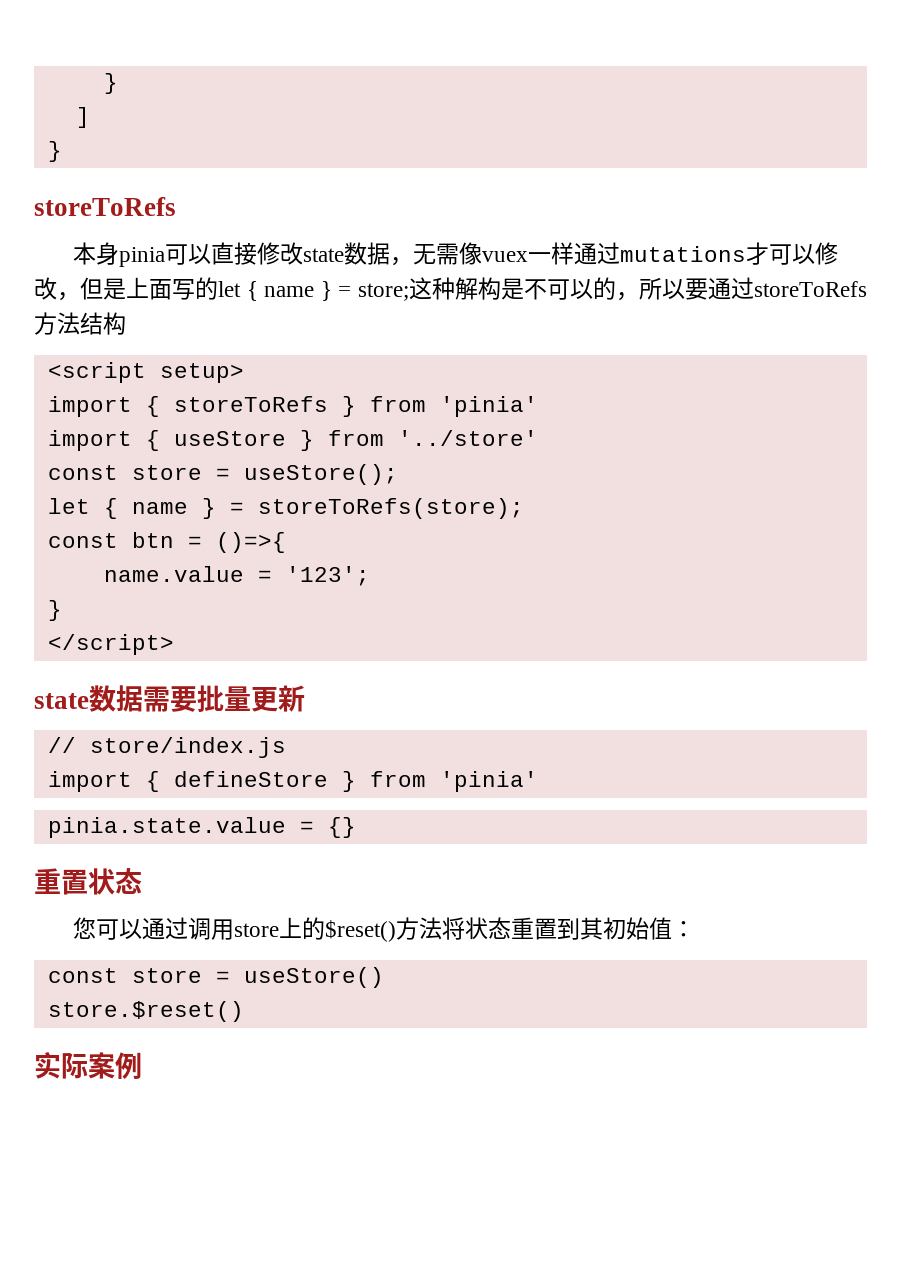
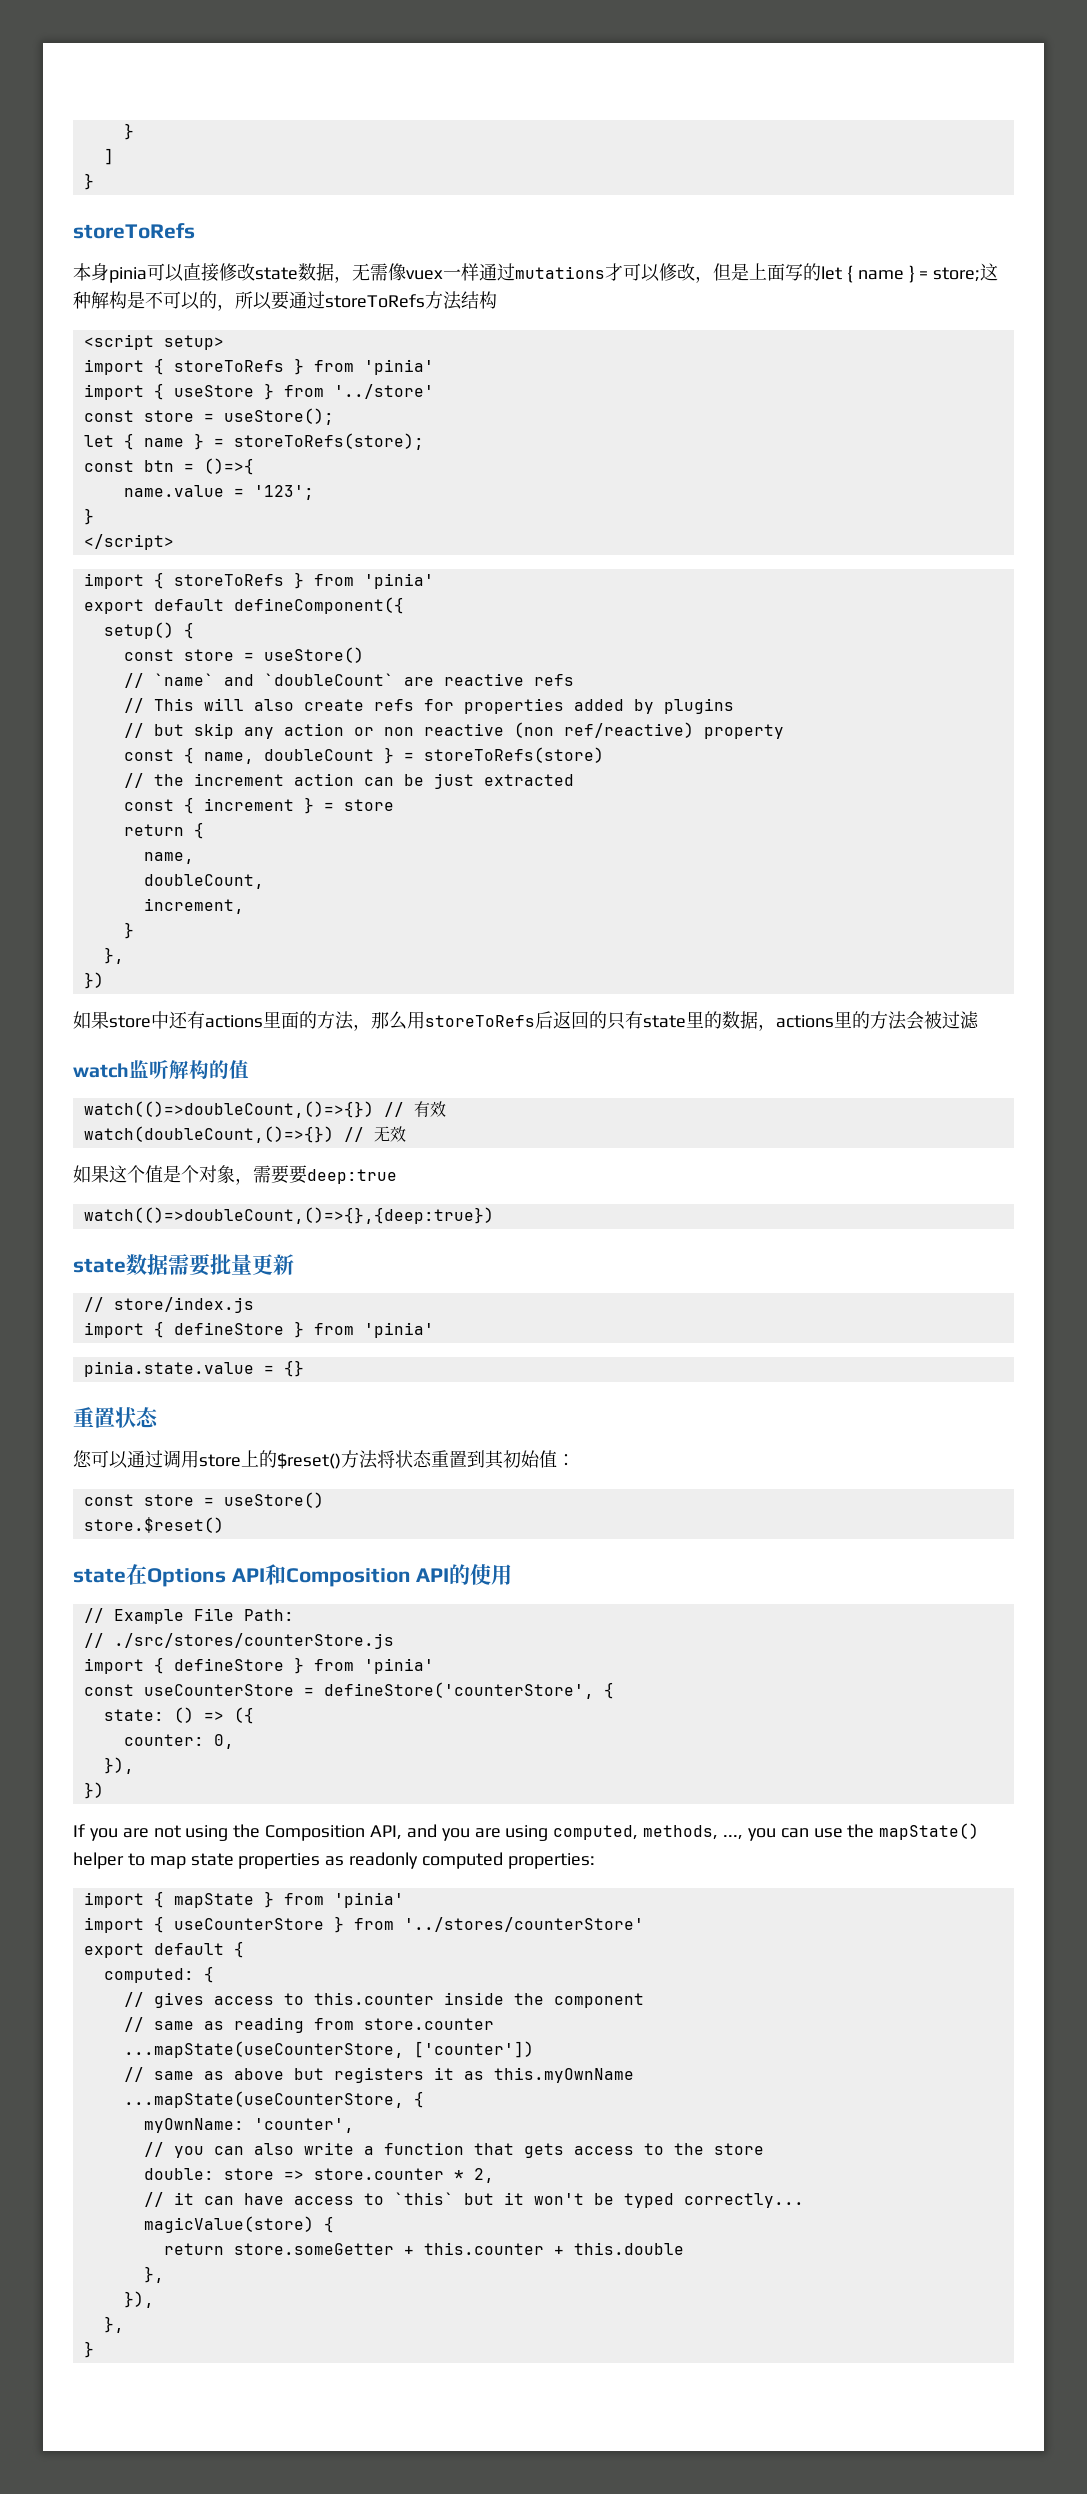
(174, 644) none -> [83,572,434,589] [83,597,404,614] [103,622,194,639] [123,647,364,663] [123,673,574,688] [123,698,734,714] [123,722,784,739] [123,747,604,764] [123,773,574,789] [123,797,394,814] [123,822,204,839] [143,852,194,864] [143,874,264,889] [143,898,244,914] [123,922,134,939] [103,947,124,964] [83,972,104,989] [73,1011,979,1031] [73,1060,249,1079] [83,1101,446,1118] [83,1126,406,1143] [73,1165,397,1185] [83,1207,494,1224] // import { storeToRefs } from 'pinia' // export default defineComponent({ // setup() { // const store = useStore() // // `name` and `doubleCount` are reactive refs // // This will also create refs for properties added by plugins // // but skip any action or non reactive (non ref/reactive) property // const { name, doubleCount } = storeToRefs(store) // // the increment action can be just extracted // const { increment } = store // return { // name, // doubleCount, // increment, // } // }, // }) // 如果store中还有actions里面的方法，那么用storeToRefs后返回的只有state里的数据，actions里的方法会被过滤 // watch监听解构的值 // watch(()=>doubleCount,()=>{}) // 有效 // watch(doubleCount,()=>{}) // 无效 // 如果这个值是个对象，需要要deep:true // watch(()=>doubleCount,()=>{},{deep:true})
[34,1052,142,1079] 实际案例 -> [73,1564,513,1587] [83,1608,294,1624] [83,1633,394,1649] [83,1657,434,1674] [83,1682,614,1699] [103,1707,254,1724] [123,1734,234,1749] [103,1757,134,1774] [83,1782,104,1799] [73,1823,980,1841] [73,1852,595,1869] [83,1891,404,1908] [83,1916,644,1933] [83,1941,244,1958] [103,1966,214,1983] [123,1992,644,2008] [123,2017,494,2033] [123,2041,534,2058] [123,2067,634,2083] [123,2091,424,2108] [143,2118,354,2133] [143,2142,764,2158] [143,2168,494,2183] [143,2192,804,2208] [143,2216,334,2233] [163,2242,684,2255] [143,2266,164,2283] [123,2291,154,2308] [103,2316,124,2333] [83,2341,94,2358] state在Options API和Composition API的使用 // // Example File Path: // // ./src/stores/counterStore.js // import { defineStore } from 'pinia' // const useCounterStore = defineStore('counterStore', { // state: () => ({ // counter: 0, // }), // }) // If you are not using the Composition API, and you are using computed, methods, ..., you can use the mapState() helper to map state properties as readonly computed properties: // import { mapState } from 'pinia' // import { useCounterStore } from '../stores/counterStore' // export default { // computed: { // // gives access to this.counter inside the component // // same as reading from store.counter // ...mapState(useCounterStore, ['counter']) // // same as above but registers it as this.myOwnName // ...mapState(useCounterStore, { // myOwnName: 'counter', // // you can also write a function that gets access to the store // double: store => store.counter * 2, // // it can have access to `this` but it won't be typed correctly... // magicValue(store) { // return store.someGetter + this.counter + this.double // }, // }), // }, // }

